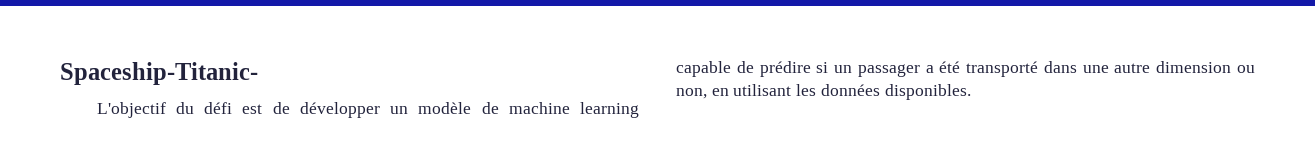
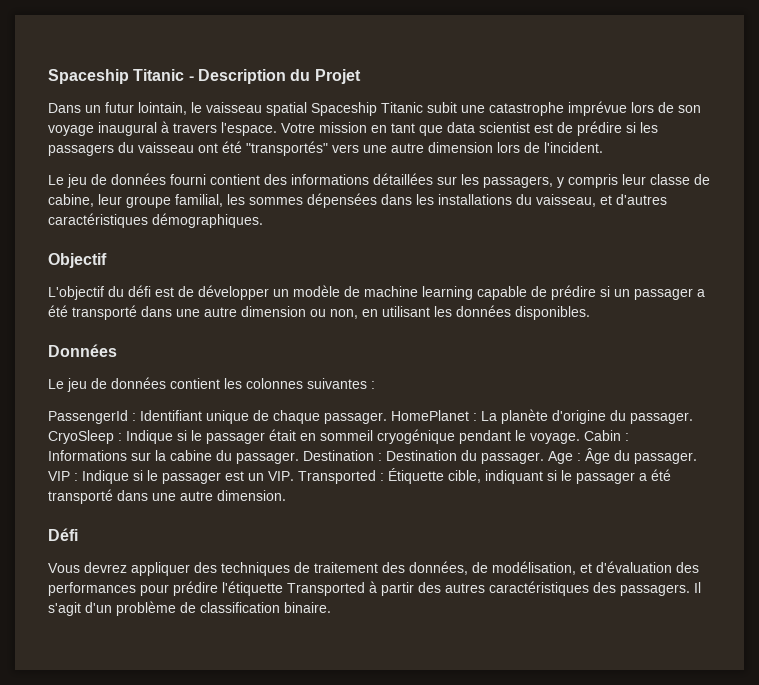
[60,62,258,85] Spaceship-Titanic- -> [48,69,361,84] [48,101,701,116] [48,121,658,136] [48,141,603,156] [48,173,710,188] [48,193,667,208] [48,213,263,228] [48,253,107,268] Spaceship Titanic - Description du Projet // Dans un futur lointain, le vaisseau spatial Spaceship Titanic subit une catastrophe imprévue lors de son voyage inaugural à travers l'espace. Votre mission en tant que data scientist est de prédire si les passagers du vaisseau ont été "transportés" vers une autre dimension lors de l'incident. // Le jeu de données fourni contient des informations détaillées sur les passagers, y compris leur classe de cabine, leur groupe familial, les sommes dépensées dans les installations du vaisseau, et d'autres caractéristiques démographiques. // Objectif
(971, 92) none -> [48,344,117,357] [48,377,375,392] [48,409,693,424] [48,429,629,444] [48,448,697,464] [48,468,671,484] [48,489,286,504] [48,528,78,541] [48,561,699,576] [48,581,701,596] [48,601,331,616] // Données // Le jeu de données contient les colonnes suivantes : // PassengerId : Identifiant unique de chaque passager. HomePlanet : La planète d'origine du passager. CryoSleep : Indique si le passager était en sommeil cryogénique pendant le voyage. Cabin : Informations sur la cabine du passager. Destination : Destination du passager. Age : Âge du passager. VIP : Indique si le passager est un VIP. Transported : Étiquette cible, indiquant si le passager a été transporté dans une autre dimension. // Défi // Vous devrez appliquer des techniques de traitement des données, de modélisation, et d'évaluation des performances pour prédire l'étiquette Transported à partir des autres caractéristiques des passagers. Il s'agit d'un problème de classification binaire.

